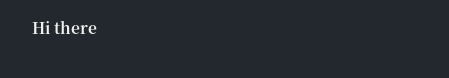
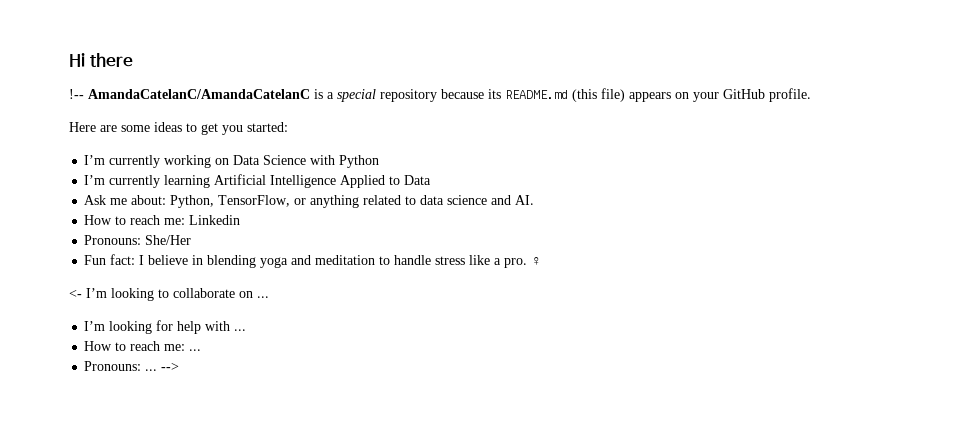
(98, 27) none -> [69,88,811,102] [69,122,288,135] [84,155,380,168] [84,174,432,188] [84,195,535,208] [84,215,241,225] [84,235,192,245] [84,254,543,268] [69,288,269,301] [84,320,247,334] [84,341,202,351] [84,361,180,371] // !-- AmandaCatelanC/AmandaCatelanC is a special repository because its README.md (this file) appears on your GitHub profile. // Here are some ideas to get you started: // I’m currently working on Data Science with Python // I’m currently learning Artificial Intelligence Applied to Data // Ask me about: Python, TensorFlow, or anything related to data science and AI. // How to reach me: Linkedin // Pronouns: She/Her // Fun fact: I believe in blending yoga and meditation to handle stress like a pro. ♀ // <- I’m looking to collaborate on ... // I’m looking for help with ... // How to reach me: ... // Pronouns: ... -->

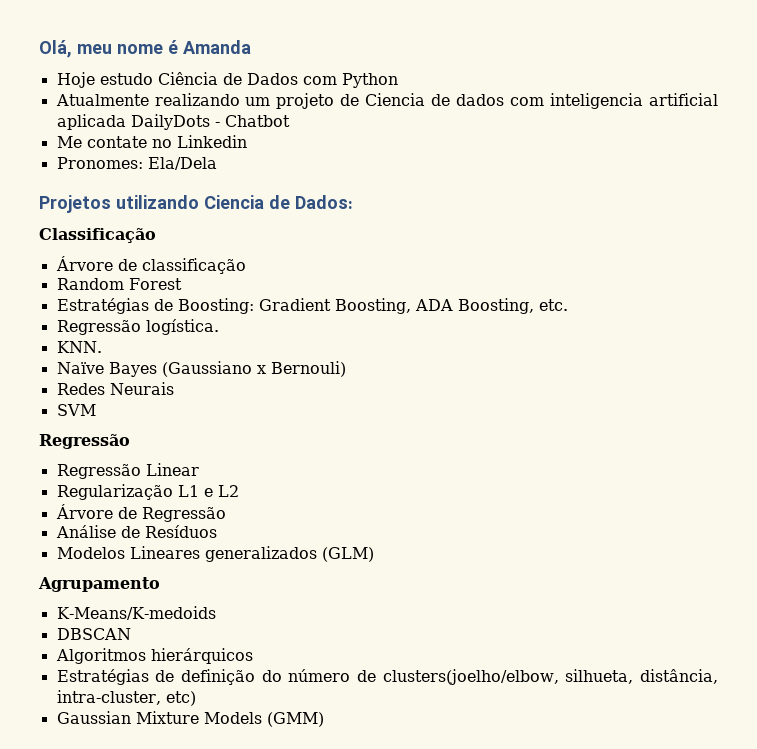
[69,53,133,67] [69,88,811,102] [69,122,288,135] [84,155,380,168] [84,174,432,188] [84,195,535,208] [84,215,241,225] [84,235,192,245] [84,254,543,268] [69,288,269,301] [84,320,247,334] [84,341,202,351] [84,361,180,371] Hi there // !-- AmandaCatelanC/AmandaCatelanC is a special repository because its README.md (this file) appears on your GitHub profile. // Here are some ideas to get you started: // I’m currently working on Data Science with Python // I’m currently learning Artificial Intelligence Applied to Data // Ask me about: Python, TensorFlow, or anything related to data science and AI. // How to reach me: Linkedin // Pronouns: She/Her // Fun fact: I believe in blending yoga and meditation to handle stress like a pro. ♀ // <- I’m looking to collaborate on ... // I’m looking for help with ... // How to reach me: ... // Pronouns: ... --> -> [39,40,251,58] [56,72,398,88] [55,93,718,109] [56,114,290,130] [56,135,247,148] [56,157,217,170] [39,195,353,213] [39,228,156,243] [55,256,246,274] [56,278,182,290] [56,298,568,314] [56,319,219,335] [56,341,102,353] [56,361,346,377] [56,382,174,395] [56,404,96,416] [39,434,130,449] [56,463,199,479] [56,484,239,500] [55,504,226,522] [55,525,217,538] [56,546,374,562] [38,577,160,592] [56,606,216,620] [56,628,131,640] [55,648,253,664] [56,669,718,685] [56,690,196,706] [56,711,324,727] Olá, meu nome é Amanda // Hoje estudo Ciência de Dados com Python // Atualmente realizando um projeto de Ciencia de dados com inteligencia artificial aplicada DailyDots - Chatbot // Me contate no Linkedin // Pronomes: Ela/Dela // Projetos utilizando Ciencia de Dados: // Classificação // Árvore de classificação // Random Forest // Estratégias de Boosting: Gradient Boosting, ADA Boosting, etc. // Regressão logística. // KNN. // Naïve Bayes (Gaussiano x Bernouli) // Redes Neurais // SVM // Regressão // Regressão Linear // Regularização L1 e L2 // Árvore de Regressão // Análise de Resíduos // Modelos Lineares generalizados (GLM) // Agrupamento // K-Means/K-medoids // DBSCAN // Algoritmos hierárquicos // Estratégias de definição do número de clusters(joelho/elbow, silhueta, distância, intra-cluster, etc) // Gaussian Mixture Models (GMM)

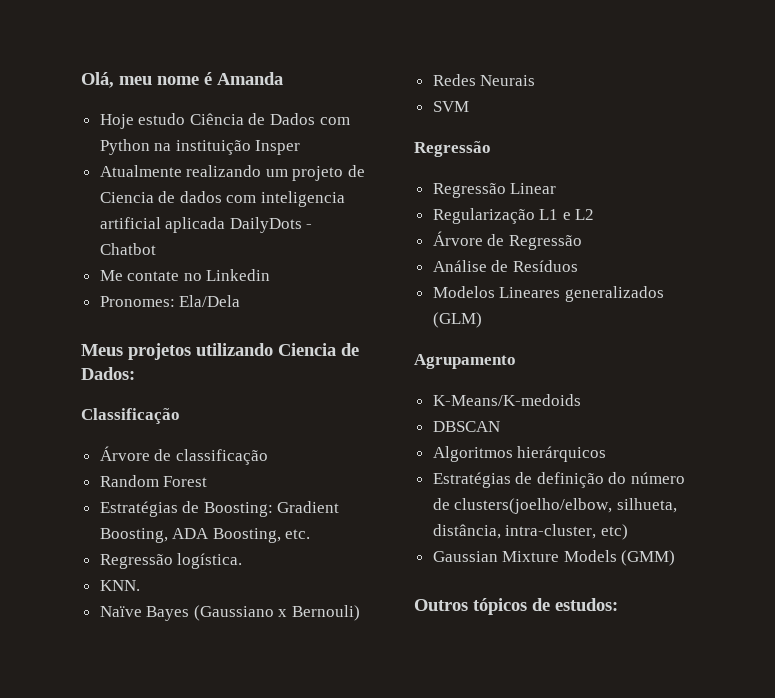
(398, 80) none -> [154,140,301,155] na instituição Insper
[39,195,111,213] Projetos -> [81,343,191,360] Meus projetos
(324, 719) none -> [414,598,618,615] // Outros tópicos de estudos:

